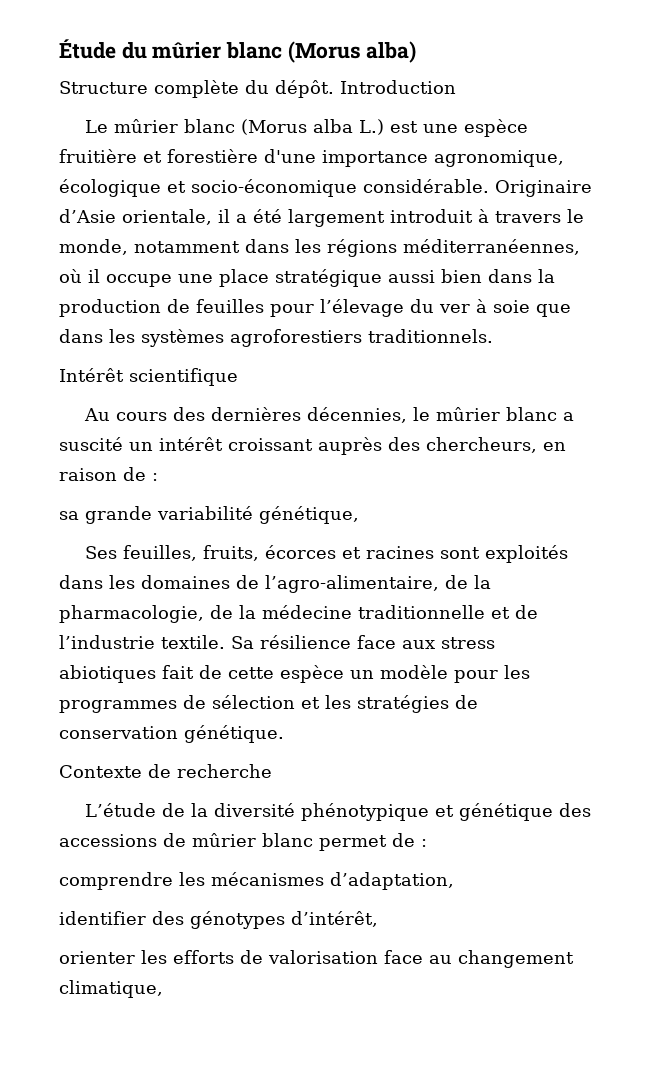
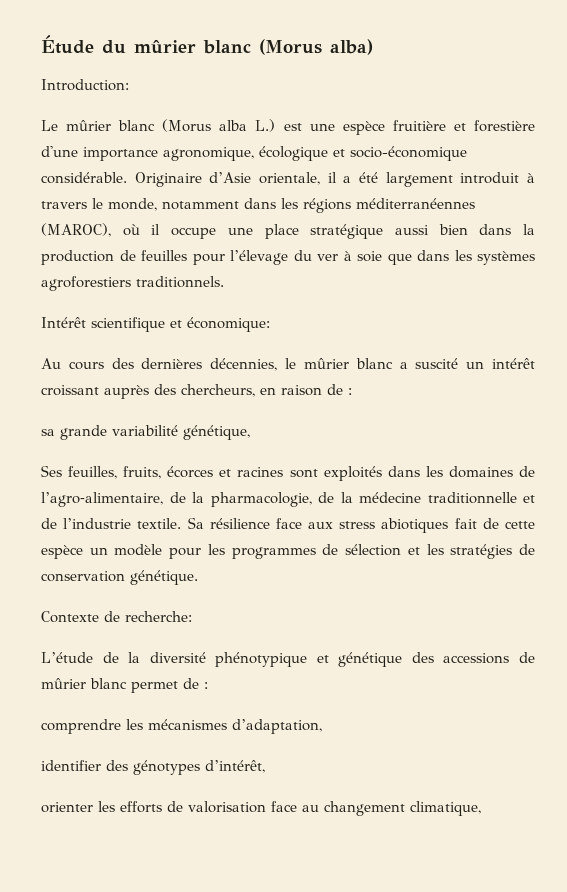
[59,80,456,98] Structure complète du dépôt. Introduction -> [41,79,129,91] Introduction:
[403,239,580,255] méditerranéennes, -> [356,198,475,209] [41,223,111,237] méditerranéennes (MAROC),
(238, 377) none -> [170,317,270,332] et économique:
[177,764,272,778] recherche -> [125,611,192,622] recherche:

